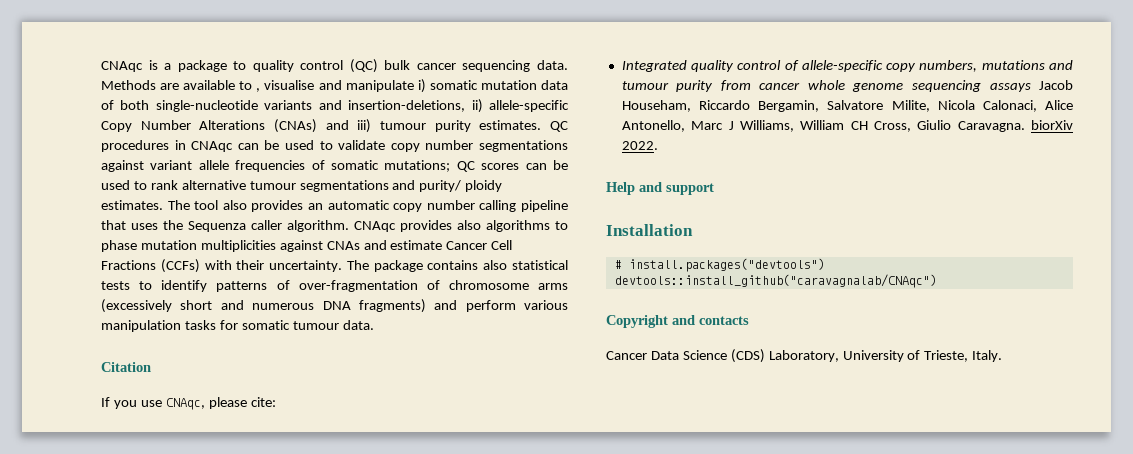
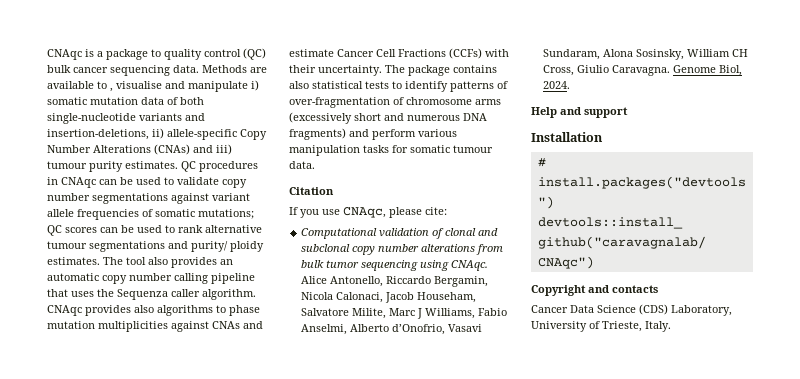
[621,60,1073,72] [621,80,1073,92] [621,100,1073,112] [621,120,794,132] Integrated quality control of allele-specific copy numbers, mutations and tumour purity from cancer whole genome sequencing assays Jacob Househam, Riccardo Bergamin, Salvatore Milite, Nicola Calonaci, Alice Antonello, Marc J Williams, -> [301,228,499,239] [301,244,504,255] [301,260,489,271] [301,276,489,287] [301,292,477,303] [301,308,508,319] [301,324,483,335] [543,49,685,60] Computational validation of clonal and subclonal copy number alterations from bulk tumor sequencing using CNAqc. Alice Antonello, Riccardo Bergamin, Nicola Calonaci, Jacob Househam, Salvatore Milite, Marc J Williams, Fabio Anselmi, Alberto d’Onofrio, Vasavi Sundaram, Alona Sosinsky,
[1031,120,1073,130] [621,141,658,150] biorXiv 2022. -> [673,65,743,76] [543,81,571,89] Genome Biol, 2024.

